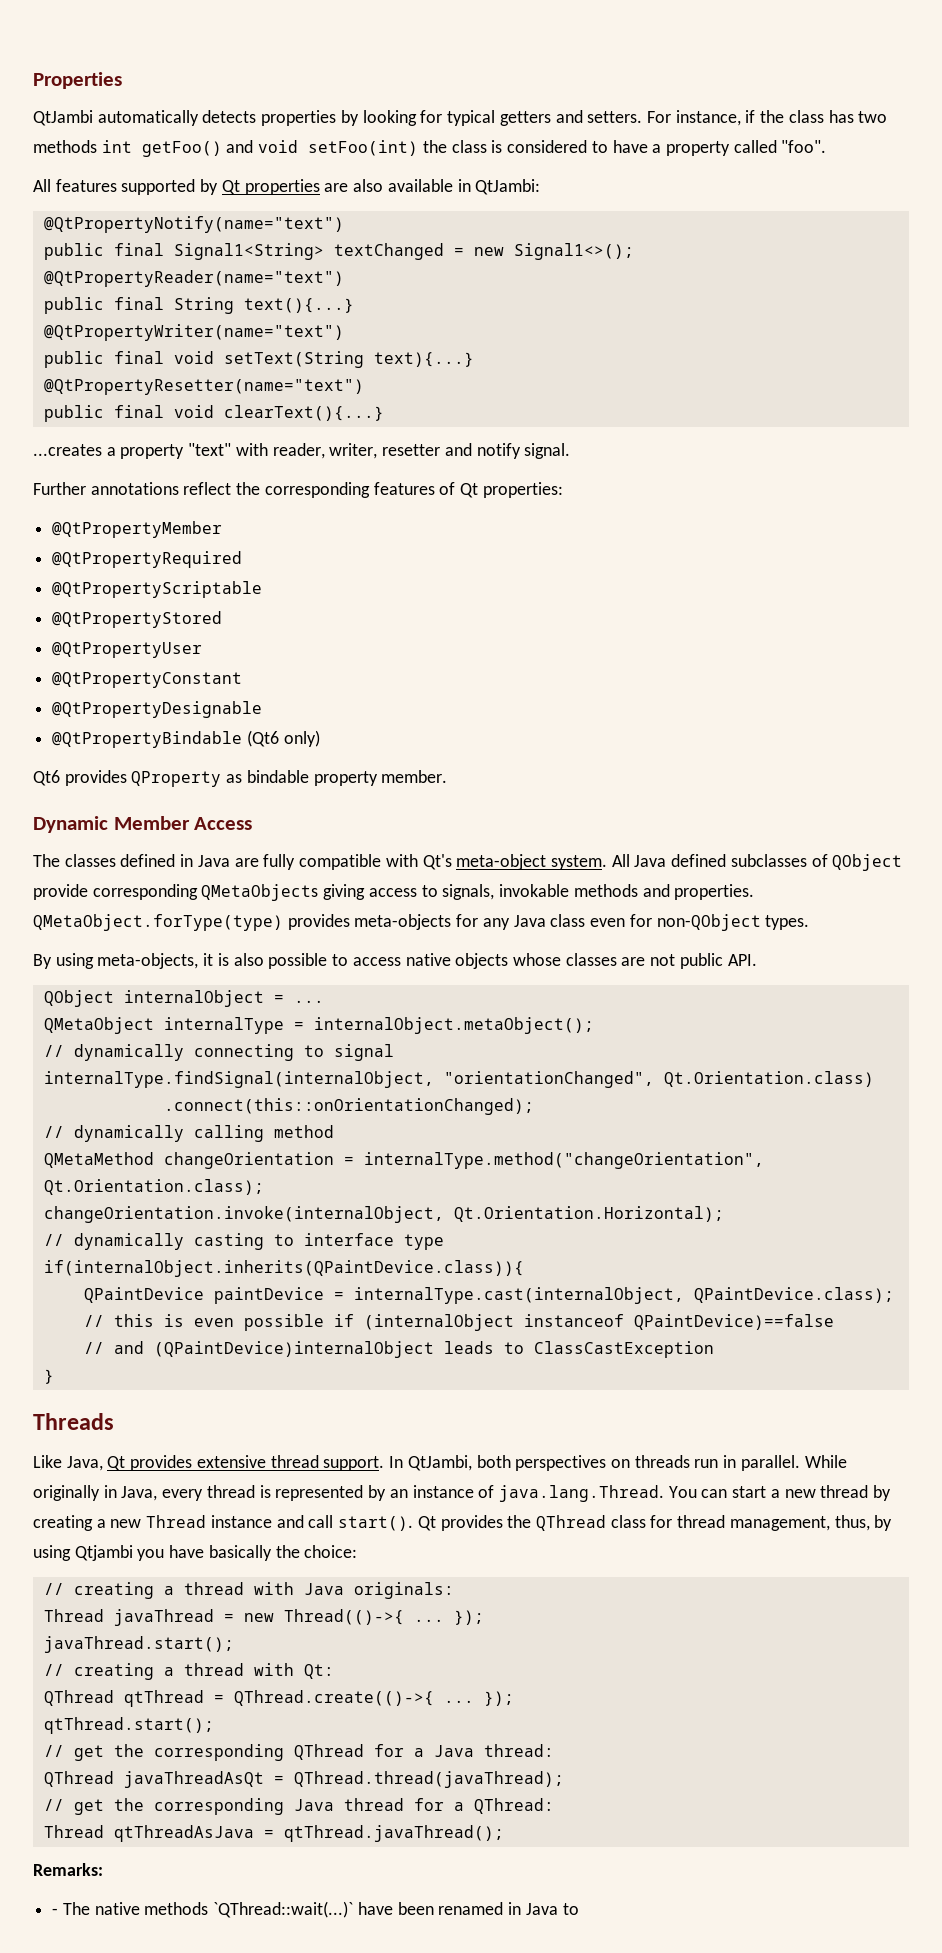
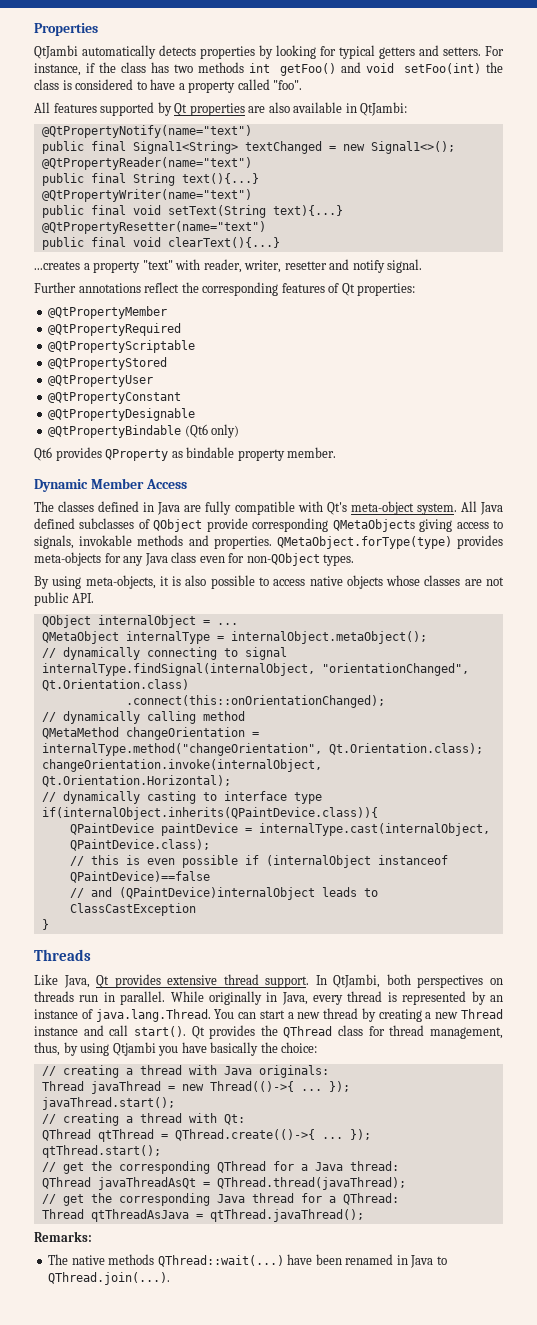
[52,1908,59,1915] - -> (92, 1236) none
[213,1901,354,1918] `QThread::wait(...)` -> [157,1255,284,1267] QThread::wait(...)
(579, 1909) none -> [48,1272,171,1285] QThread.join(...).

